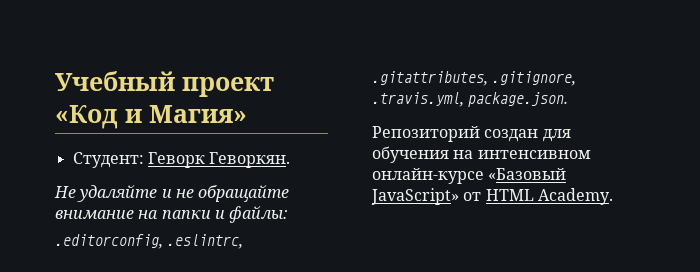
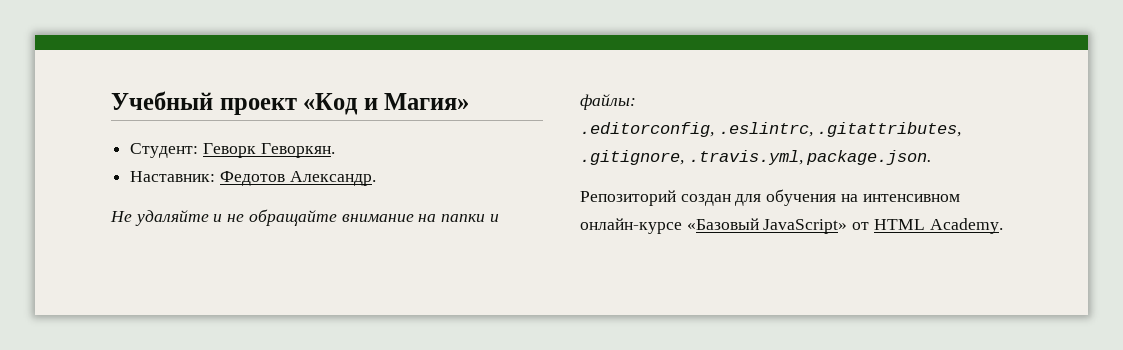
(291, 160) none -> [130,171,376,186] // Наставник: Федотов Александр.

